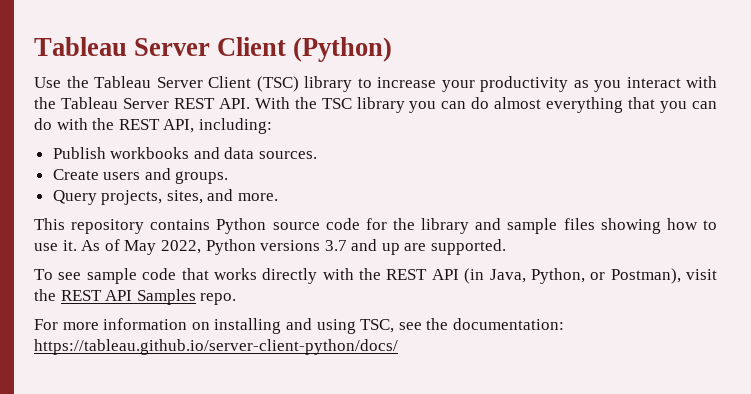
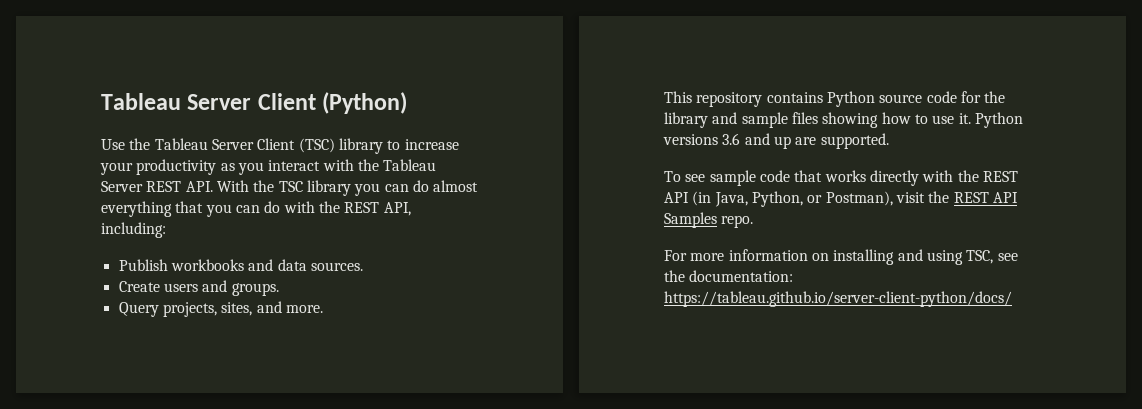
[81,239,201,255] As of May 2022, -> (971, 118) none
[324,240,347,251] 3.7 -> [722,133,741,145] 3.6

